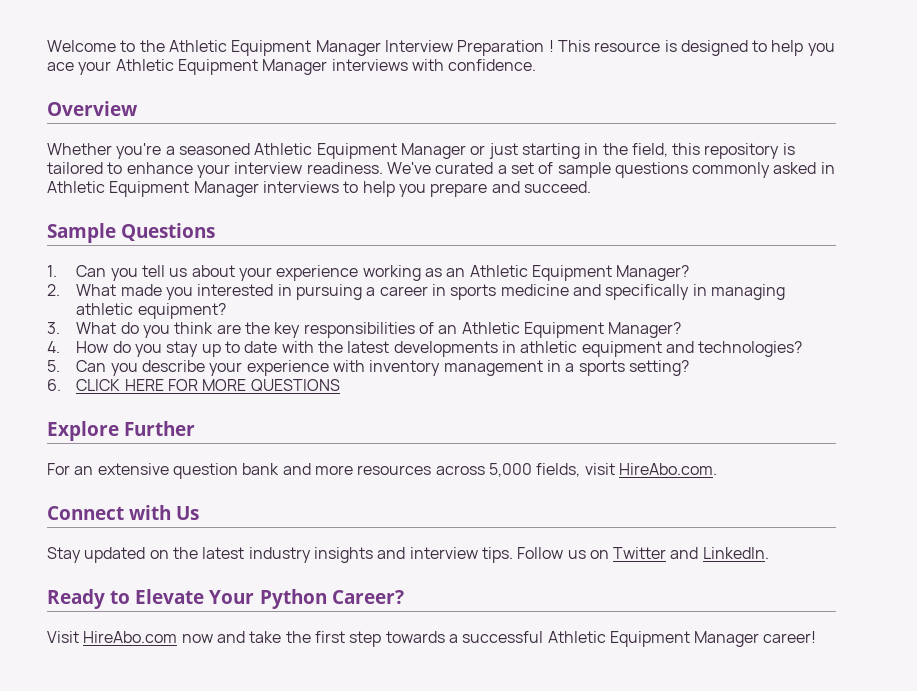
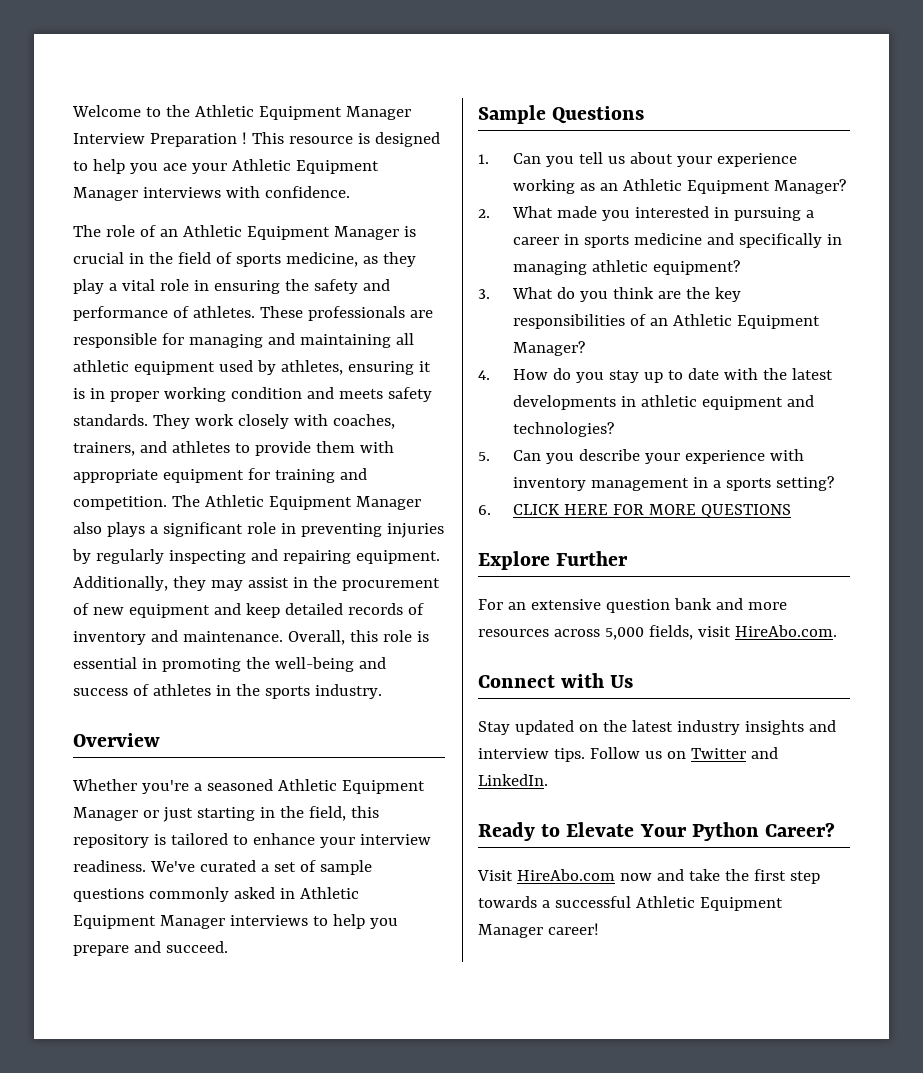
(537, 65) none -> [73,225,416,240] [73,252,416,267] [73,279,390,294] [73,306,433,321] [73,333,414,348] [73,360,431,375] [73,387,432,402] [73,414,395,429] [73,441,394,456] [73,468,367,483] [73,495,421,510] [73,522,444,538] [72,549,440,564] [73,576,440,591] [73,603,424,618] [73,630,429,645] [73,657,386,672] [73,684,382,699] // The role of an Athletic Equipment Manager is crucial in the field of sports medicine, as they play a vital role in ensuring the safety and performance of athletes. These professionals are responsible for managing and maintaining all athletic equipment used by athletes, ensuring it is in proper working condition and meets safety standards. They work closely with coaches, trainers, and athletes to provide them with appropriate equipment for training and competition. The Athletic Equipment Manager also plays a significant role in preventing injuries by regularly inspecting and repairing equipment. Additionally, they may assist in the procurement of new equipment and keep detailed records of inventory and maintenance. Overall, this role is essential in promoting the well-being and success of athletes in the sports industry.

